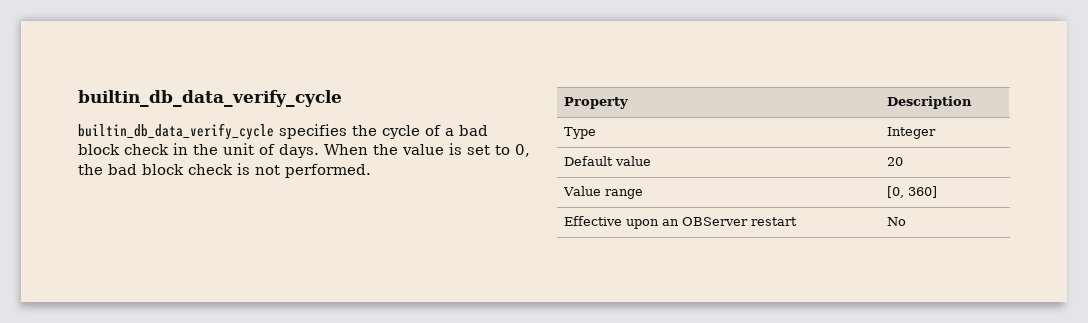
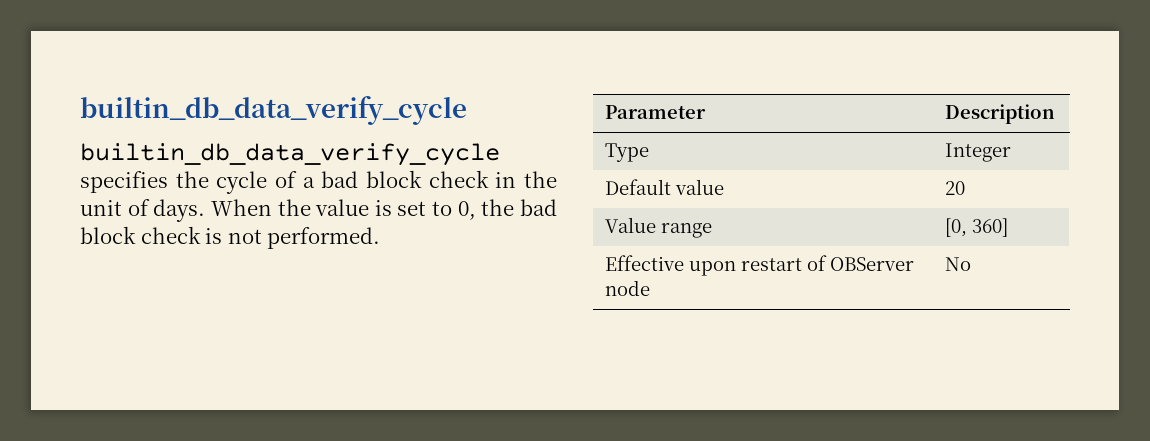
[563,97,628,109] Property -> [605,105,707,119] Parameter
[661,217,797,226] an OBServer restart -> [741,255,915,271] [605,280,651,296] restart of OBServer node

